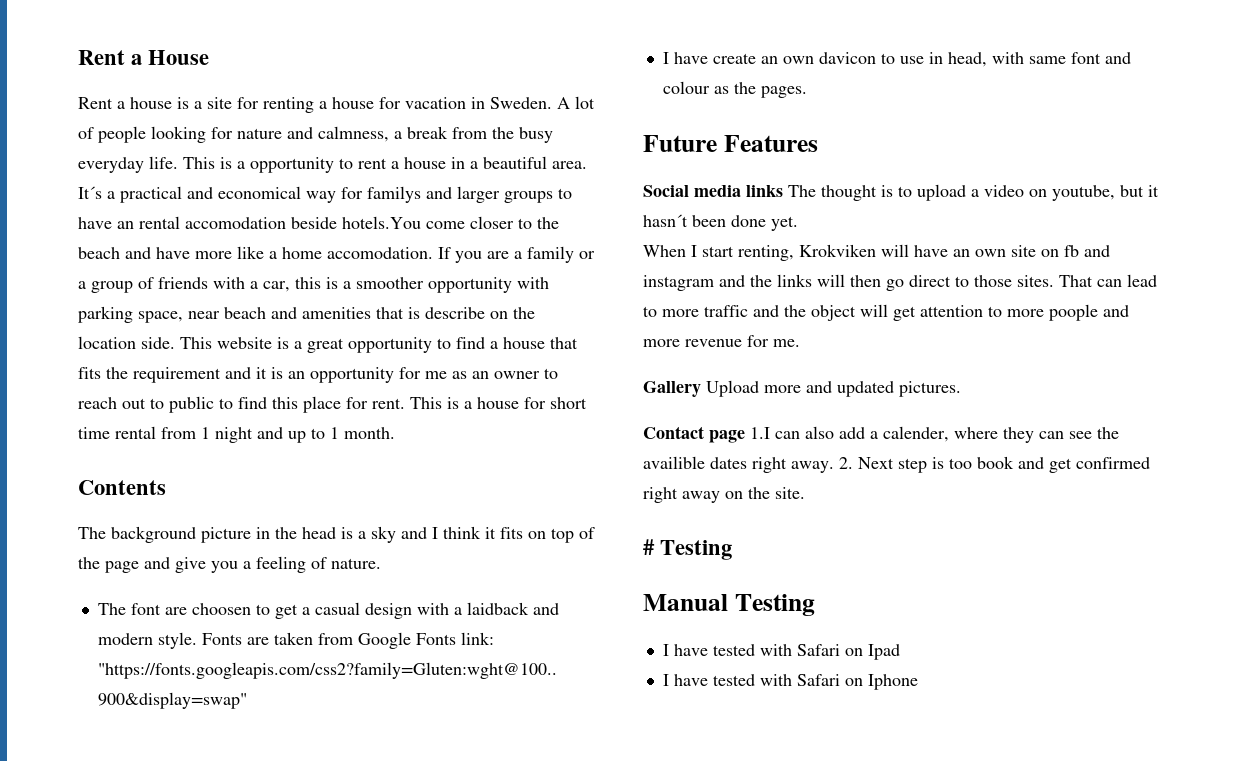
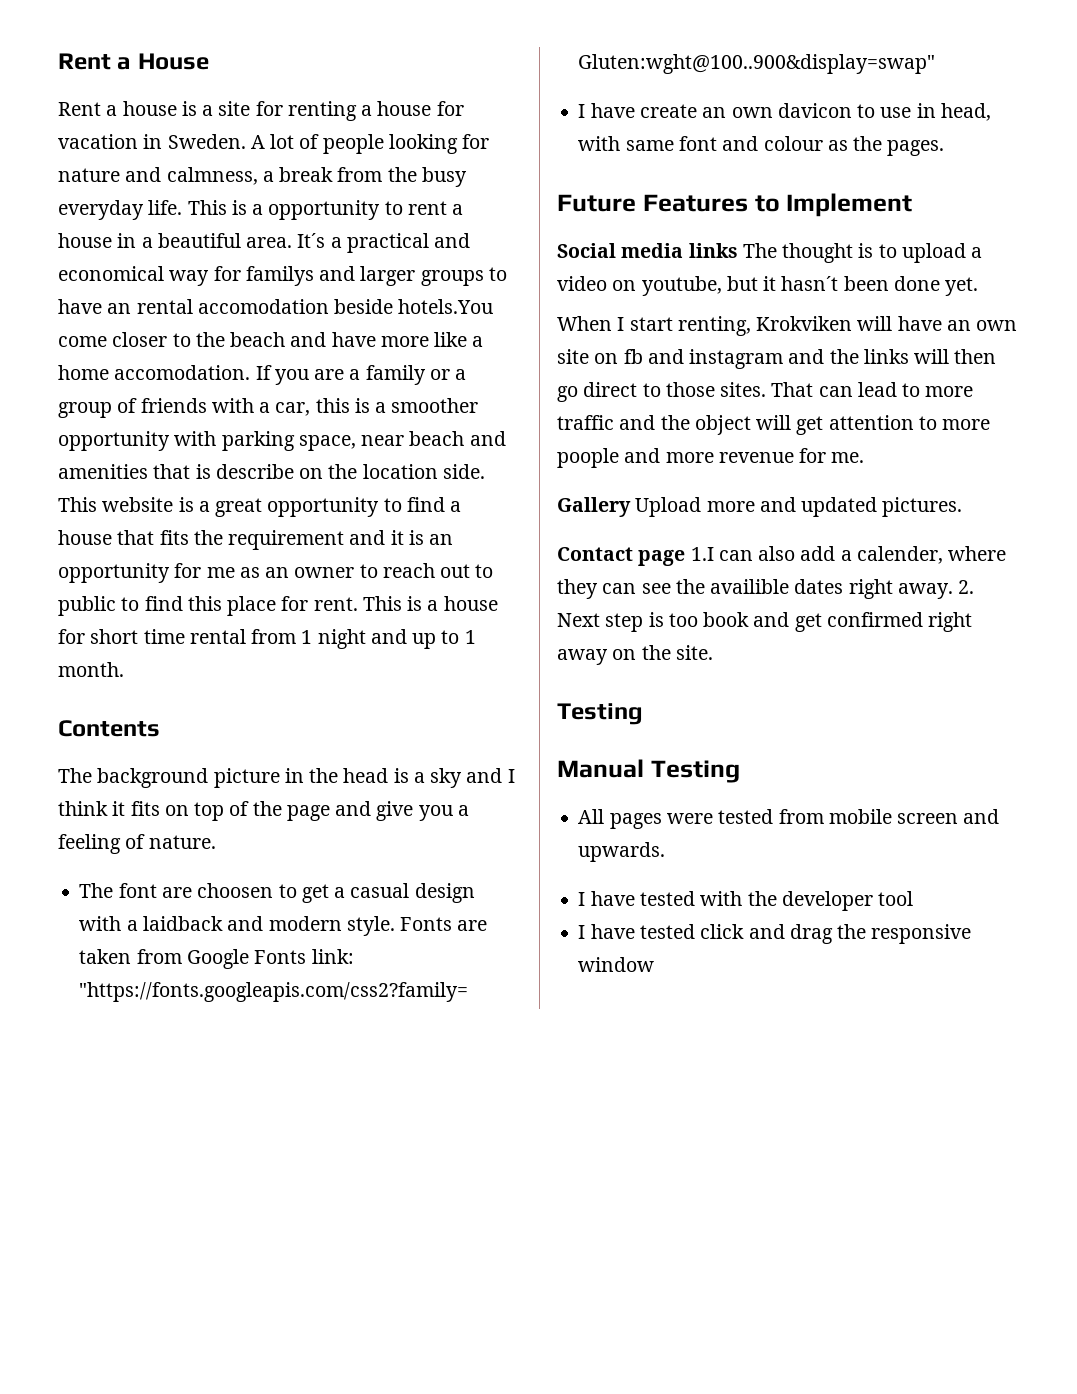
(818, 143) none -> [754,193,913,217] to Implement
[643,539,655,555] # -> (713, 652) none
[662,644,900,660] [662,674,918,690] I have tested with Safari on Ipad // I have tested with Safari on Iphone -> [578,809,1000,829] [578,842,666,862] [578,891,914,911] [578,924,972,944] [578,957,655,972] All pages were tested from mobile screen and upwards. // I have tested with the developer tool // I have tested click and drag the responsive window

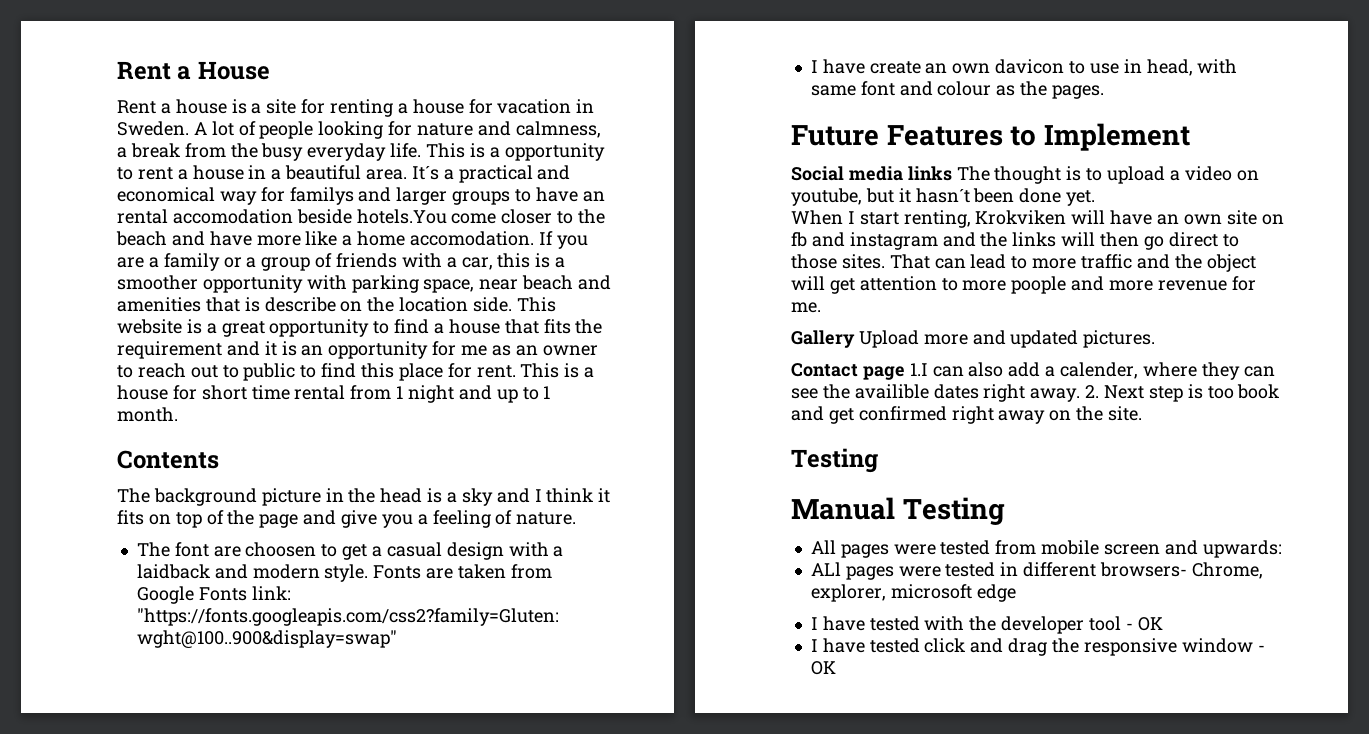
[578,842,666,862] upwards. -> [1202,540,1282,558] [810,562,1263,580] [810,584,1016,602] upwards: // ALl pages were tested in different browsers- Chrome, explorer, microsoft edge
(914, 898) none -> [1125,617,1163,631] - OK
(655, 964) none -> [1257,645,1265,652] [810,661,836,675] - OK

